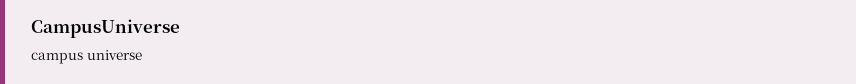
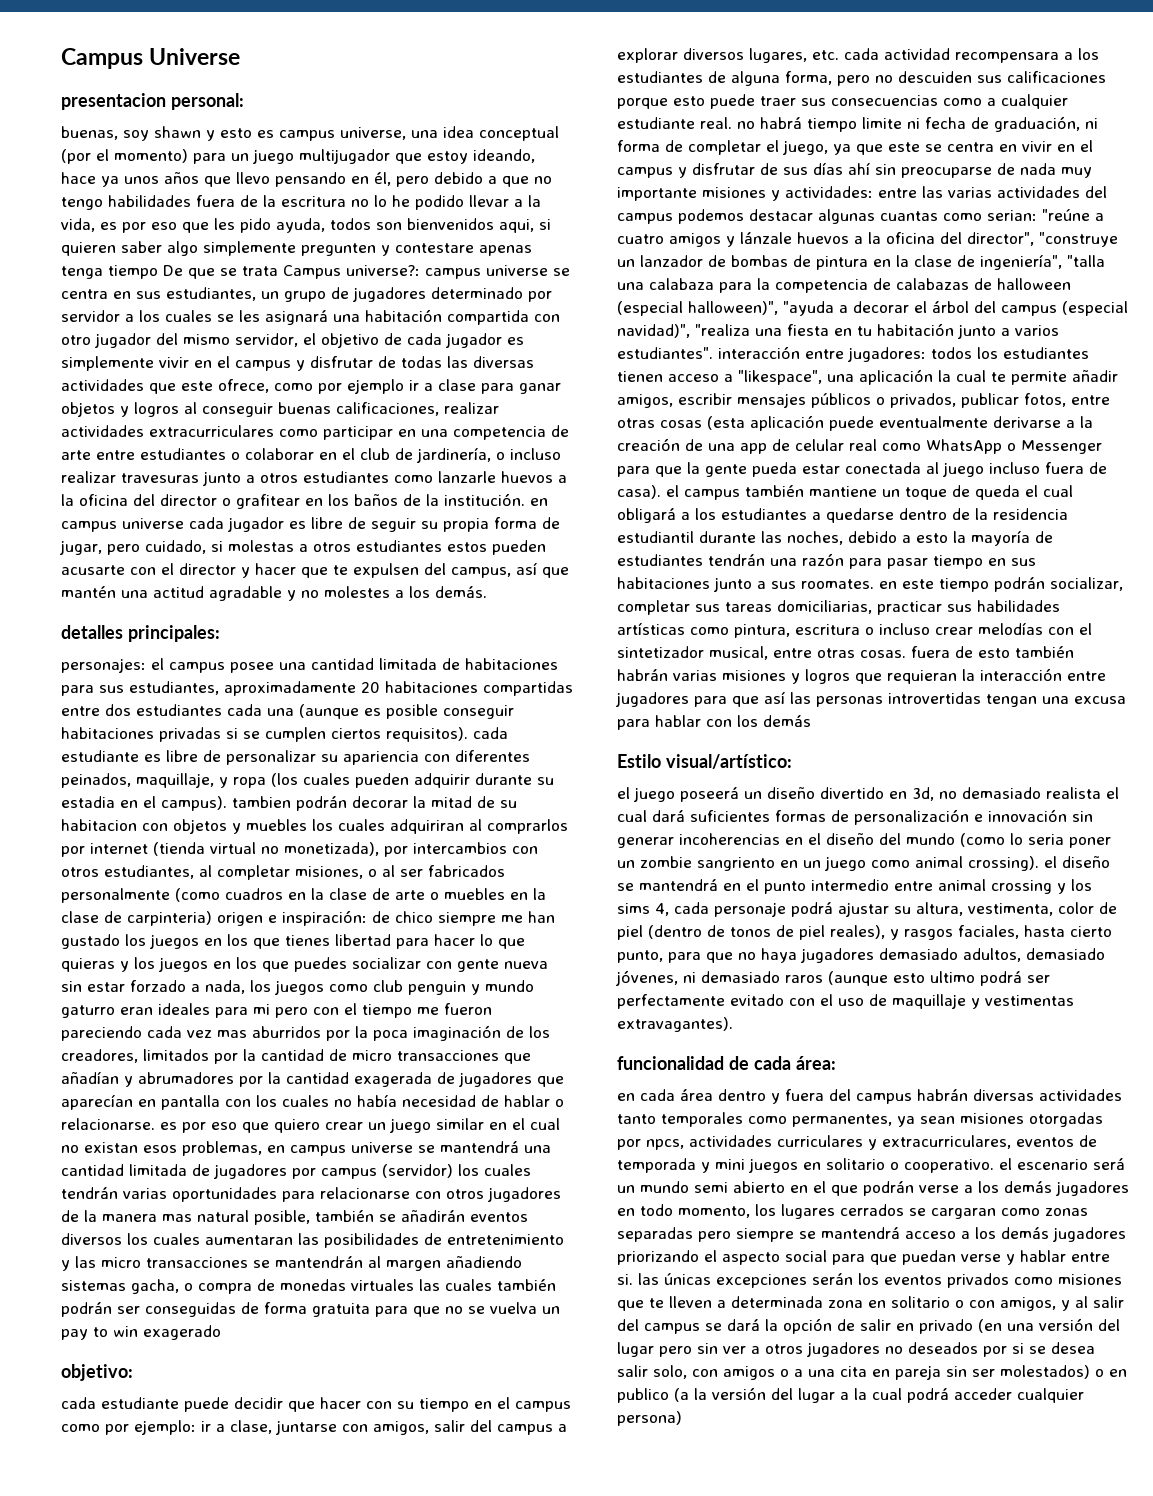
[31,19,180,38] [31,50,142,64] CampusUniverse // campus universe -> [61,48,241,69] [61,93,244,110] [61,126,559,141] [61,149,535,164] [61,172,552,187] [61,195,541,210] [61,218,551,233] [61,241,532,256] [61,265,570,279] [61,287,552,302] [61,309,560,325] [61,333,524,348] [61,356,534,371] [61,379,561,394] [61,402,499,417] [61,425,569,440] [61,447,561,463] [61,471,567,486] [61,493,548,509] [61,517,560,532] [59,540,546,555] [61,562,569,578] [61,586,487,601] [61,625,220,642] [61,658,558,673] [61,681,573,696] [61,704,514,719] [61,727,508,742] [61,750,530,765] [61,773,554,788] [61,796,517,811] [61,819,568,834] [61,842,538,857] [61,865,505,880] [61,888,546,903] [61,910,555,926] [61,934,525,949] [61,957,548,972] [61,980,534,995] [61,1003,492,1018] [61,1025,550,1041] [61,1049,531,1064] [61,1071,564,1087] [61,1094,564,1110] [61,1118,560,1133] [61,1141,551,1156] [61,1164,531,1179] [61,1187,561,1202] [61,1210,528,1225] [61,1233,564,1248] [61,1256,522,1271] [61,1279,556,1294] [61,1302,560,1317] [61,1325,221,1340] [61,1364,133,1381] [61,1397,571,1412] [61,1420,567,1435] [617,48,1099,63] [617,71,1106,86] [617,94,1068,109] [617,116,1098,132] [617,140,1093,155] [617,162,1092,178] [617,186,1107,201] [617,209,1104,224] [617,232,1118,247] [617,254,1105,270] [617,278,1071,293] [617,301,1128,316] [617,323,1059,339] [617,346,1089,362] [617,369,1118,385] [617,393,1110,408] [617,415,1093,431] [617,438,1102,454] [617,462,1107,477] [617,485,1073,500] [617,508,1068,523] [617,530,1053,546] [617,553,1036,569] [617,577,1123,592] [617,600,1060,615] [617,622,1092,638] [617,646,1074,660] [617,668,1106,684] [615,691,1126,707] [617,715,811,730] [617,754,792,769] [617,787,1119,802] [617,809,1093,825] [617,833,1111,848] [617,856,1110,871] [617,879,1092,894] [617,902,1117,917] [617,925,1112,940] [617,948,1105,963] [615,970,1050,986] [617,994,1074,1009] [617,1017,733,1032] [617,1056,836,1070] [617,1089,1122,1104] [617,1112,1103,1127] [617,1135,1097,1150] [617,1158,1125,1173] [617,1181,1129,1196] [617,1204,1088,1219] [617,1227,1126,1242] [617,1250,1110,1265] [617,1273,1122,1288] [617,1296,1124,1311] [617,1318,1120,1334] [617,1342,1095,1357] [617,1365,1127,1380] [617,1387,1084,1403] [617,1411,682,1426] Campus Universe // presentacion personal: // buenas, soy shawn y esto es campus universe, una idea conceptual (por el momento) para un juego multijugador que estoy ideando, hace ya unos años que llevo pensando en él, pero debido a que no tengo habilidades fuera de la escritura no lo he podido llevar a la vida, es por eso que les pido ayuda, todos son bienvenidos aqui, si quieren saber algo simplemente pregunten y contestare apenas tenga tiempo De que se trata Campus universe?: campus universe se centra en sus estudiantes, un grupo de jugadores determinado por servidor a los cuales se les asignará una habitación compartida con otro jugador del mismo servidor, el objetivo de cada jugador es simplemente vivir en el campus y disfrutar de todas las diversas actividades que este ofrece, como por ejemplo ir a clase para ganar objetos y logros al conseguir buenas calificaciones, realizar actividades extracurriculares como participar en una competencia de arte entre estudiantes o colaborar en el club de jardinería, o incluso realizar travesuras junto a otros estudiantes como lanzarle huevos a la oficina del director o grafitear en los baños de la institución. en campus universe cada jugador es libre de seguir su propia forma de jugar, pero cuidado, si molestas a otros estudiantes estos pueden acusarte con el director y hacer que te expulsen del campus, así que mantén una actitud agradable y no molestes a los demás. // detalles principales: // personajes: el campus posee una cantidad limitada de habitaciones para sus estudiantes, aproximadamente 20 habitaciones compartidas entre dos estudiantes cada una (aunque es posible conseguir habitaciones privadas si se cumplen ciertos requisitos). cada estudiante es libre de personalizar su apariencia con diferentes peinados, maquillaje, y ropa (los cuales pueden adquirir durante su estadia en el campus). tambien podrán decorar la mitad de su habitacion con objetos y muebles los cuales adquiriran al comprarlos por internet (tienda virtual no monetizada), por intercambios con otros estudiantes, al completar misiones, o al ser fabricados personalmente (como cuadros en la clase de arte o muebles en la clase de carpinteria) origen e inspiración: de chico siempre me han gustado los juegos en los que tienes libertad para hacer lo que quieras y los juegos en los que puedes socializar con gente nueva sin estar forzado a nada, los juegos como club penguin y mundo gaturro eran ideales para mi pero con el tiempo me fueron pareciendo cada vez mas aburridos por la poca imaginación de los creadores, limitados por la cantidad de micro transacciones que añadían y abrumadores por la cantidad exagerada de jugadores que aparecían en pantalla con los cuales no había necesidad de hablar o relacionarse. es por eso que quiero crear un juego similar en el cual no existan esos problemas, en campus universe se mantendrá una cantidad limitada de jugadores por campus (servidor) los cuales tendrán varias oportunidades para relacionarse con otros jugadores de la manera mas natural posible, también se añadirán eventos diversos los cuales aumentaran las posibilidades de entretenimiento y las micro transacciones se mantendrán al margen añadiendo sistemas gacha, o compra de monedas virtuales las cuales también podrán ser conseguidas de forma gratuita para que no se vuelva un pay to win exagerado // objetivo: // cada estudiante puede decidir que hacer con su tiempo en el campus como por ejemplo: ir a clase, juntarse con amigos, salir del campus a explorar diversos lugares, etc. cada actividad recompensara a los estudiantes de alguna forma, pero no descuiden sus calificaciones porque esto puede traer sus consecuencias como a cualquier estudiante real. no habrá tiempo limite ni fecha de graduación, ni forma de completar el juego, ya que este se centra en vivir en el campus y disfrutar de sus días ahí sin preocuparse de nada muy importante misiones y actividades: entre las varias actividades del campus podemos destacar algunas cuantas como serian: "reúne a cuatro amigos y lánzale huevos a la oficina del director", "construye un lanzador de bombas de pintura en la clase de ingeniería", "talla una calabaza para la competencia de calabazas de halloween (especial halloween)", "ayuda a decorar el árbol del campus (especial navidad)", "realiza una fiesta en tu habitación junto a varios estudiantes". interacción entre jugadores: todos los estudiantes tienen acceso a "likespace", una aplicación la cual te permite añadir amigos, escribir mensajes públicos o privados, publicar fotos, entre otras cosas (esta aplicación puede eventualmente derivarse a la creación de una app de celular real como WhatsApp o Messenger para que la gente pueda estar conectada al juego incluso fuera de casa). el campus también mantiene un toque de queda el cual obligará a los estudiantes a quedarse dentro de la residencia estudiantil durante las noches, debido a esto la mayoría de estudiantes tendrán una razón para pasar tiempo en sus habitaciones junto a sus roomates. en este tiempo podrán socializar, completar sus tareas domiciliarias, practicar sus habilidades artísticas como pintura, escritura o incluso crear melodías con el sintetizador musical, entre otras cosas. fuera de esto también habrán varias misiones y logros que requieran la interacción entre jugadores para que así las personas introvertidas tengan una excusa para hablar con los demás // Estilo visual/artístico: // el juego poseerá un diseño divertido en 3d, no demasiado realista el cual dará suficientes formas de personalización e innovación sin generar incoherencias en el diseño del mundo (como lo seria poner un zombie sangriento en un juego como animal crossing). el diseño se mantendrá en el punto intermedio entre animal crossing y los sims 4, cada personaje podrá ajustar su altura, vestimenta, color de piel (dentro de tonos de piel reales), y rasgos faciales, hasta cierto punto, para que no haya jugadores demasiado adultos, demasiado jóvenes, ni demasiado raros (aunque esto ultimo podrá ser perfectamente evitado con el uso de maquillaje y vestimentas extravagantes). // funcionalidad de cada área: // en cada área dentro y fuera del campus habrán diversas actividades tanto temporales como permanentes, ya sean misiones otorgadas por npcs, actividades curriculares y extracurriculares, eventos de temporada y mini juegos en solitario o cooperativo. el escenario será un mundo semi abierto en el que podrán verse a los demás jugadores en todo momento, los lugares cerrados se cargaran como zonas separadas pero siempre se mantendrá acceso a los demás jugadores priorizando el aspecto social para que puedan verse y hablar entre si. las únicas excepciones serán los eventos privados como misiones que te lleven a determinada zona en solitario o con amigos, y al salir del campus se dará la opción de salir en privado (en una versión del lugar pero sin ver a otros jugadores no deseados por si se desea salir solo, con amigos o a una cita en pareja sin ser molestados) o en publico (a la versión del lugar a la cual podrá acceder cualquier persona)

